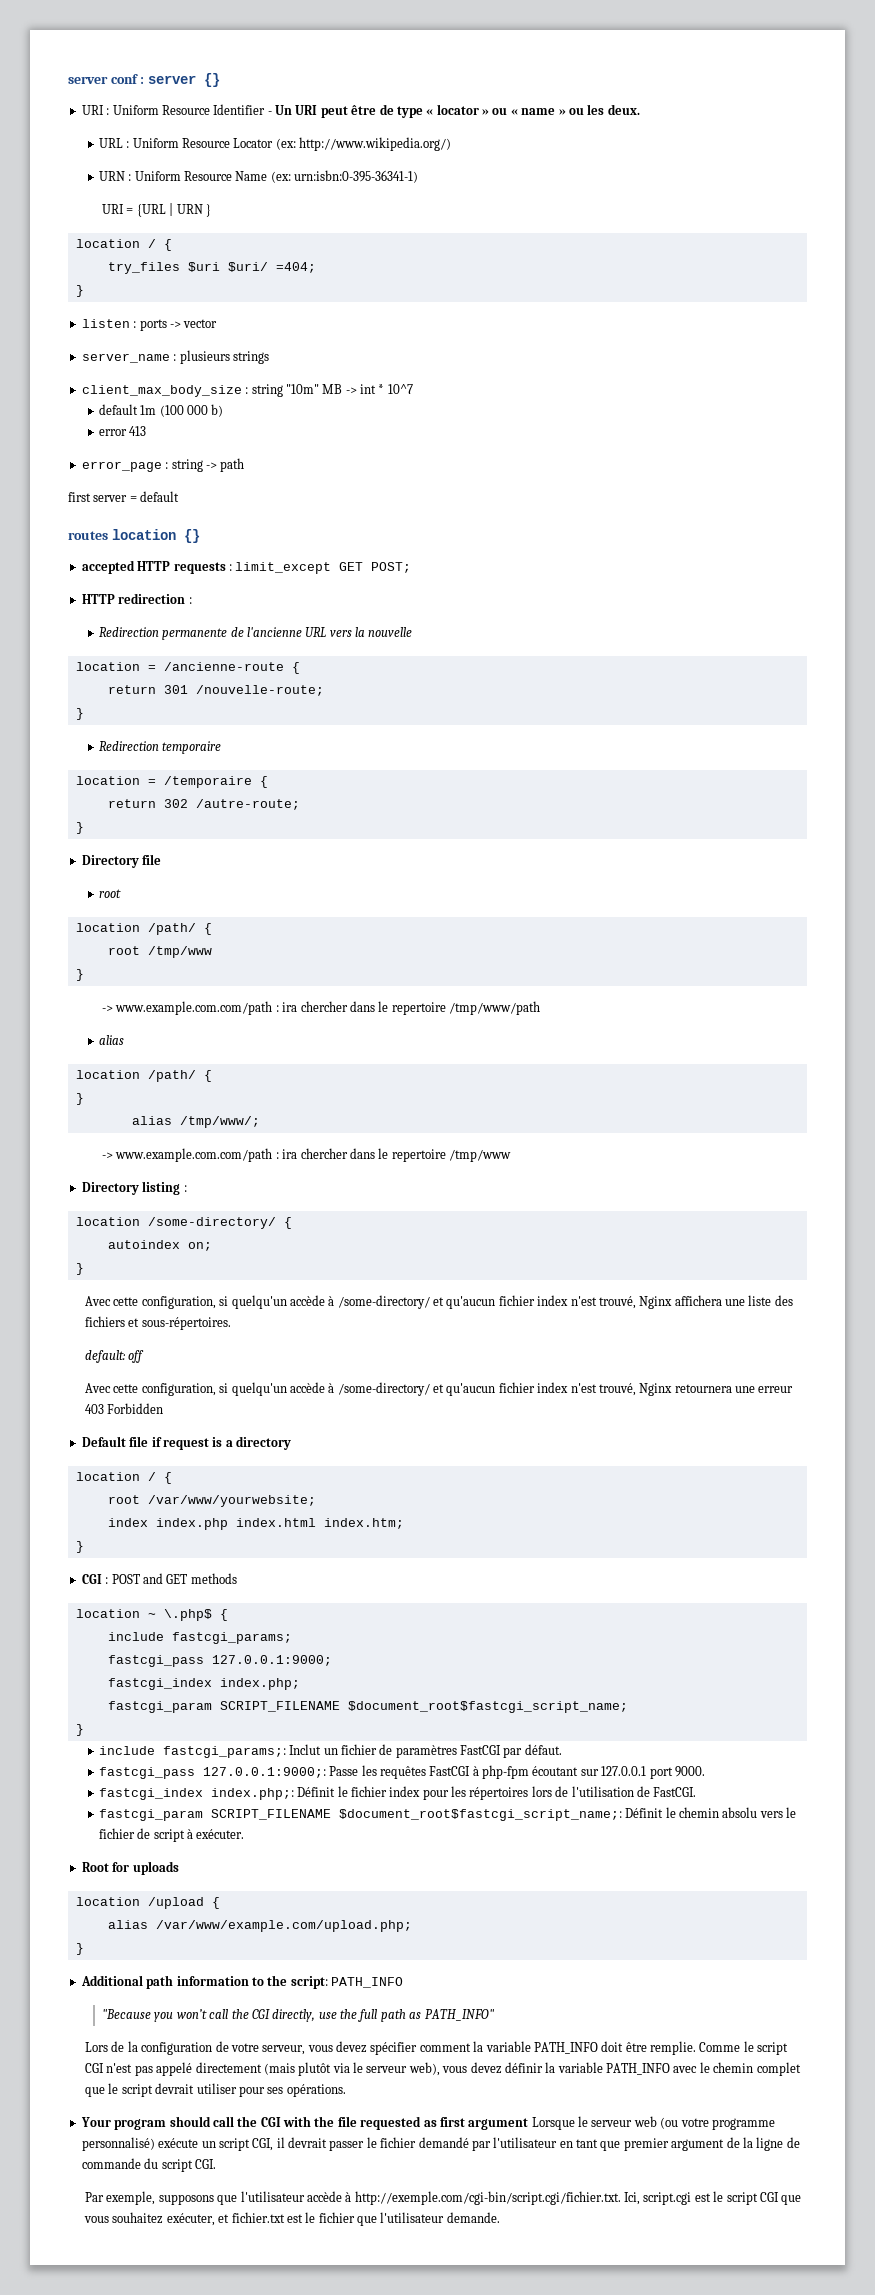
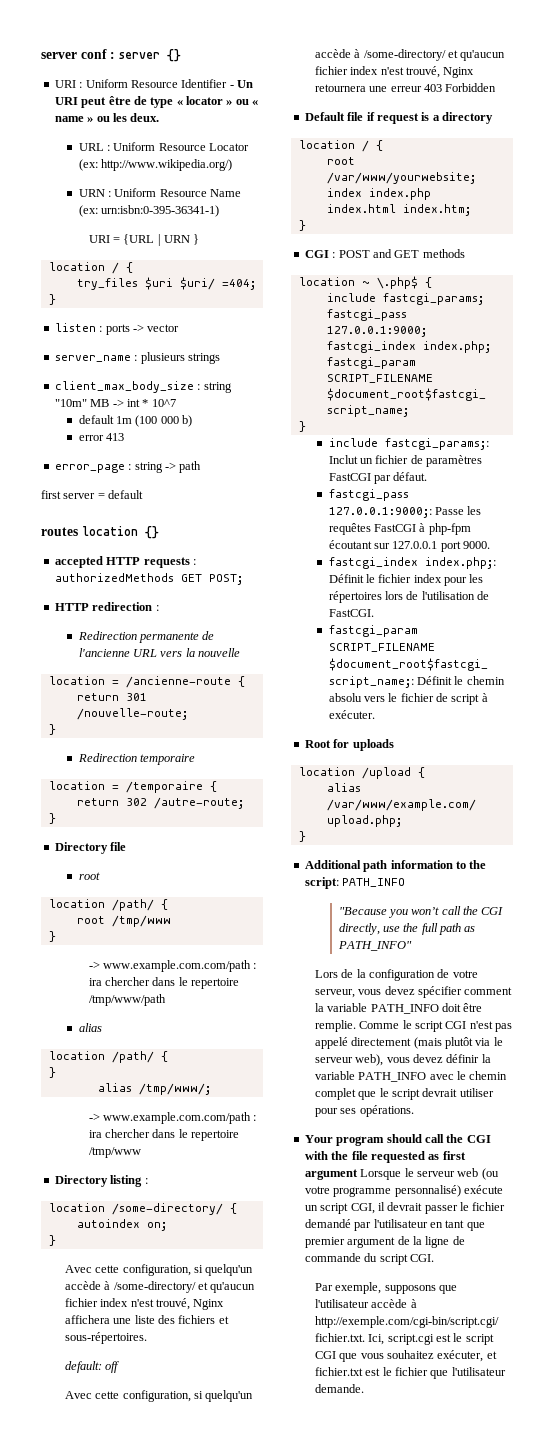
[235,562,332,574] limit_except -> [54,573,174,582] authorizedMethods

